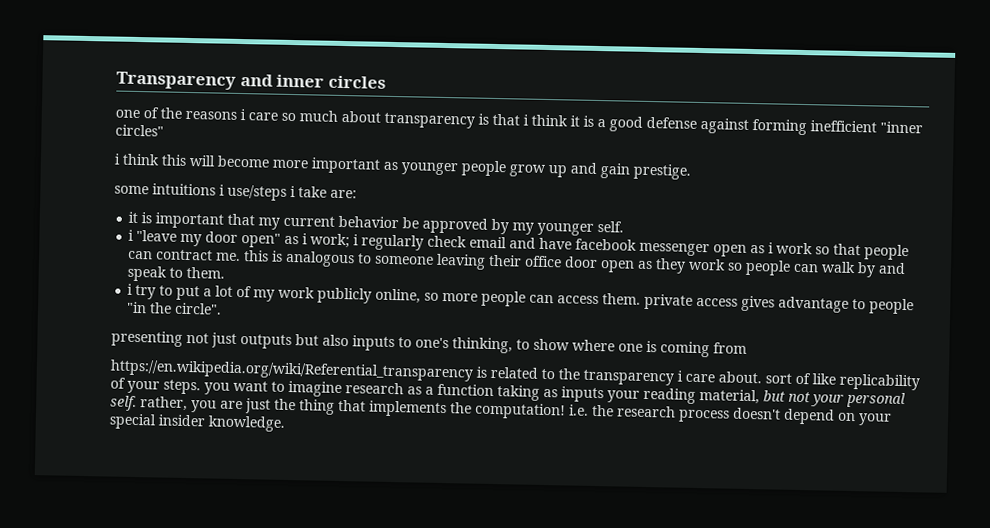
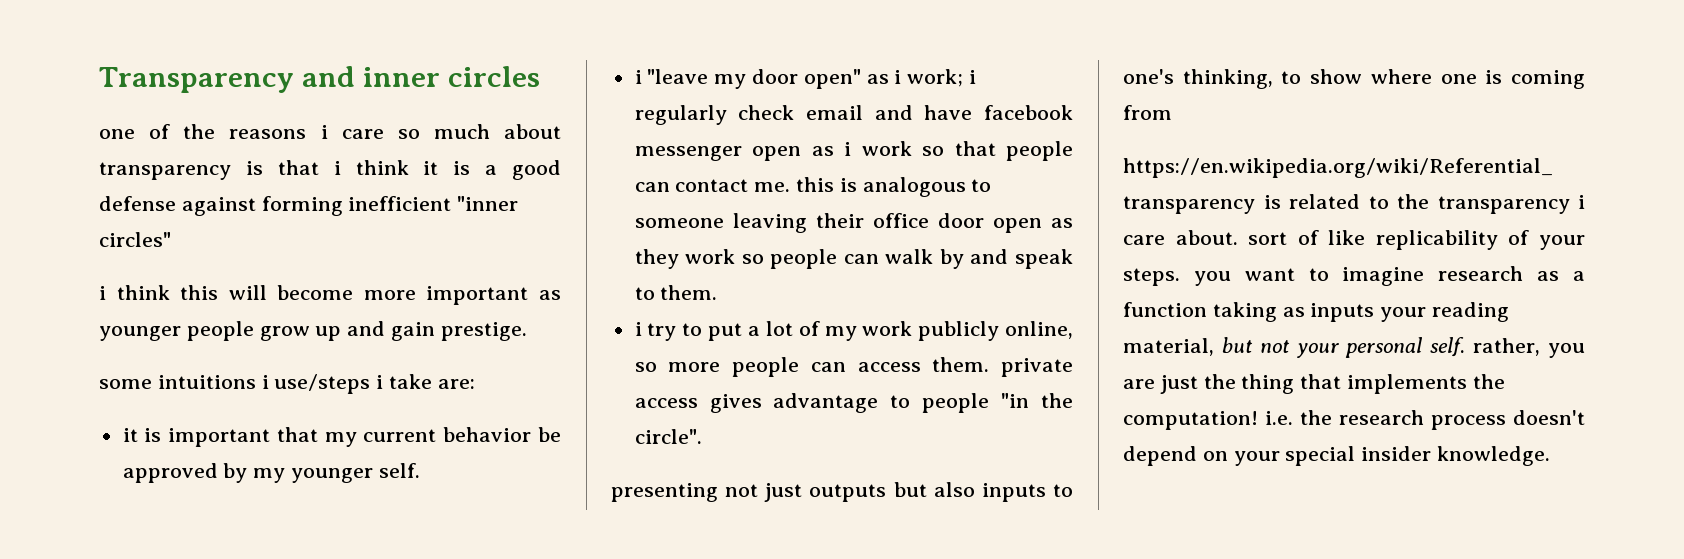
[156,249,214,261] contract -> [675,179,749,192] contact

